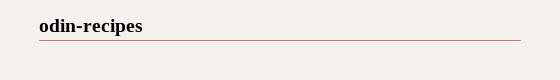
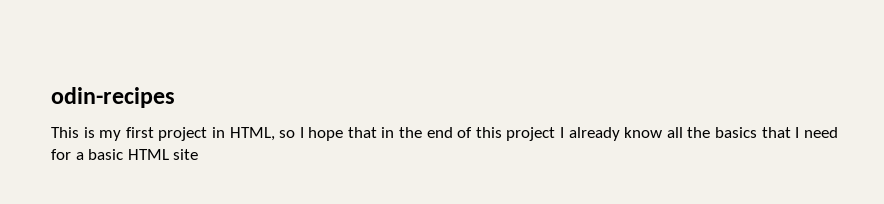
(143, 27) none -> [51,127,838,141] [51,149,199,160] // This is my first project in HTML, so I hope that in the end of this project I already know all the basics that I need for a basic HTML site

